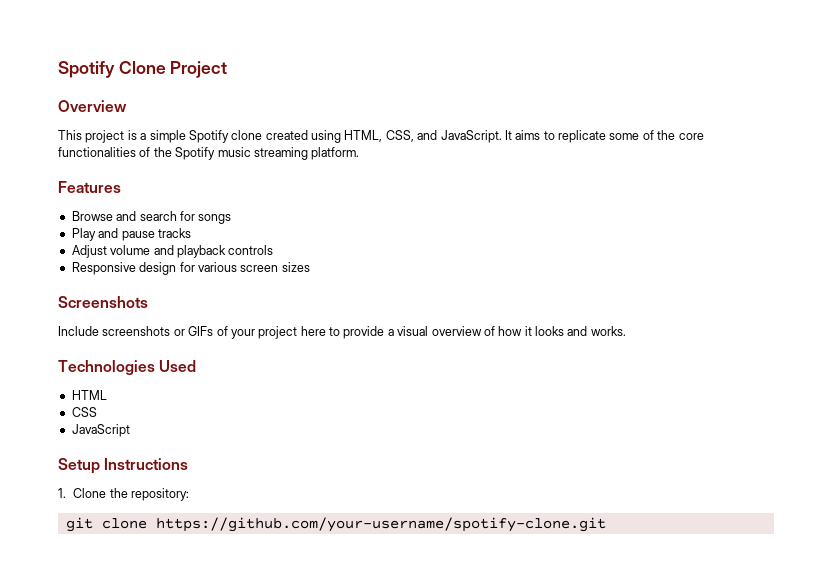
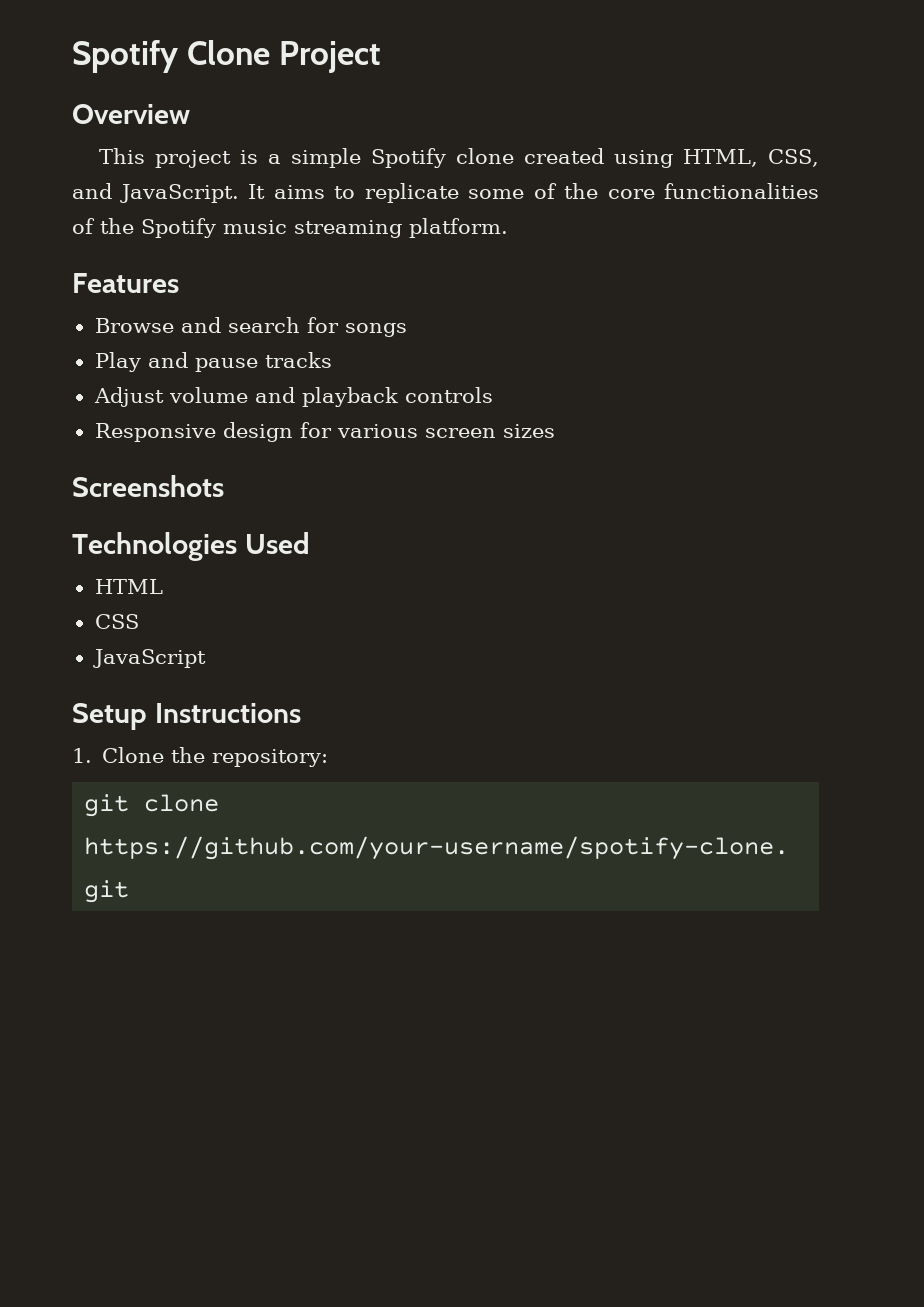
[58,326,626,339] // Include screenshots or GIFs of your project here to provide a visual overview of how it looks and works. -> (224, 486) none

